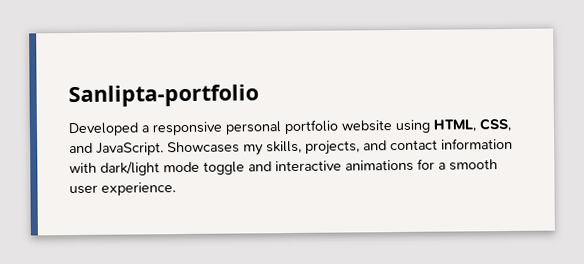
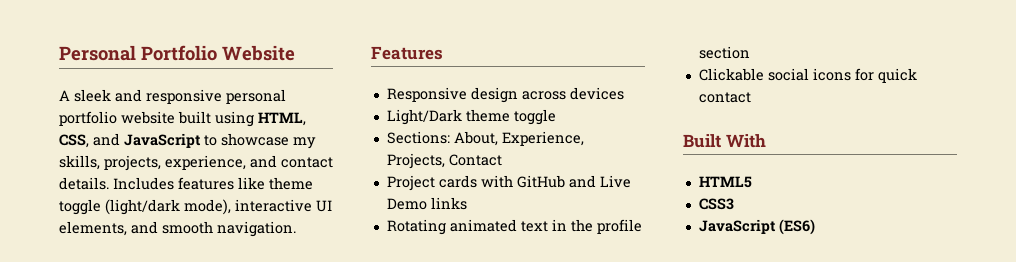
[68,84,259,108] [68,122,149,137] Sanlipta-portfolio // Developed a -> [59,45,295,61] [59,89,142,102] Personal Portfolio Website // A sleek and
(392, 126) none -> [178,111,211,124] built
[96,141,240,156] JavaScript. Showcases -> [124,133,289,148] JavaScript to showcase
(360, 147) none -> [165,155,246,170] experience,
[441,137,513,150] [69,158,498,176] [69,182,176,196] information with dark/light mode toggle and interactive animations for a smooth user experience. -> [59,177,313,190] [59,199,332,215] [59,221,296,237] [371,46,443,60] [386,87,624,103] [386,109,556,125] [386,131,584,146] [386,153,502,169] [386,175,631,191] [386,197,467,210] [386,219,642,235] [698,46,750,59] [698,68,917,83] [698,92,751,103] [683,134,766,148] [698,176,752,188] [698,198,734,210] [698,219,815,235] details. Includes features like theme toggle (light/dark mode), interactive UI elements, and smooth navigation. // Features // Responsive design across devices // Light/Dark theme toggle // Sections: About, Experience, Projects, Contact // Project cards with GitHub and Live Demo links // Rotating animated text in the profile section // Clickable social icons for quick contact // Built With // HTML5 // CSS3 // JavaScript (ES6)

